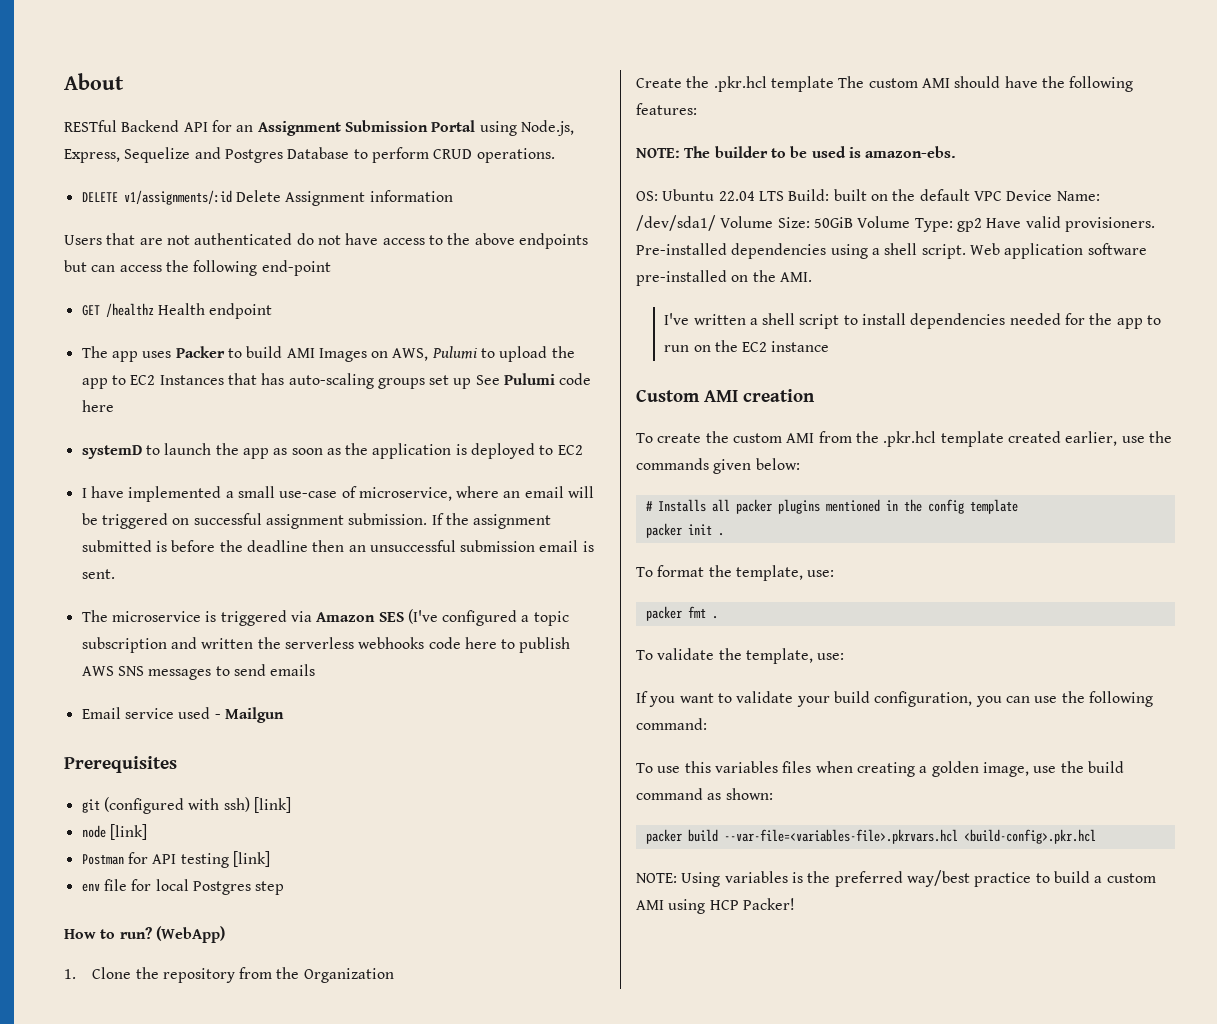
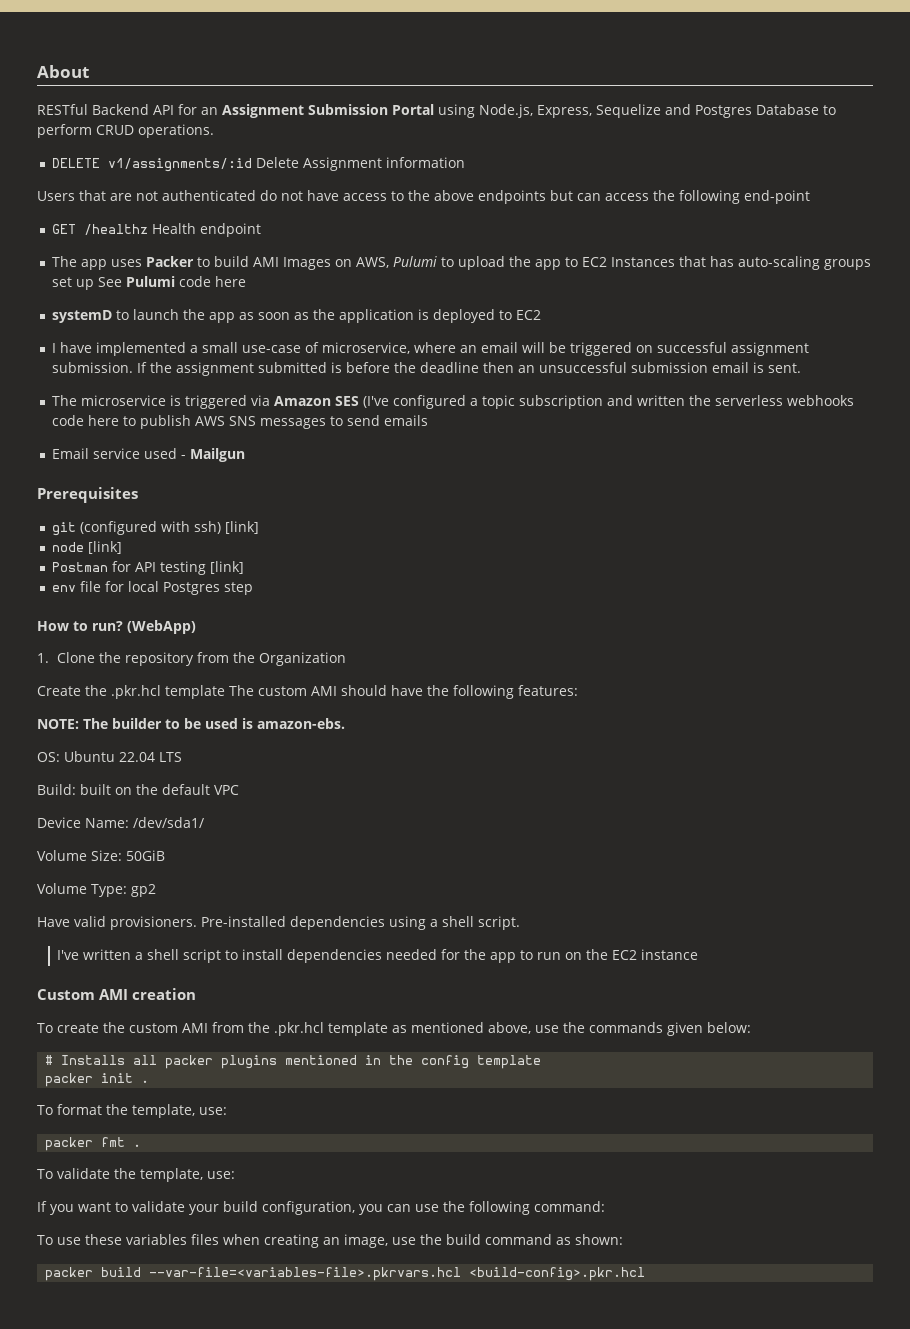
(784, 196) none -> (182, 757) //
(1002, 196) none -> (239, 790) //
(716, 223) none -> (204, 822) //
(853, 222) none -> (165, 855) //
(982, 225) none -> (156, 890) //
[969,243,1147,259] [636,270,812,286] Web application software pre-installed on the AMI. -> (520, 923) none
[1007,431,1118,446] created earlier, -> [391,1022,531,1034] as mentioned above,
[684,761,711,773] this -> [84,1234,122,1245] these
[919,761,979,777] a golden -> [322,1237,340,1245] an
[636,870,1156,887] [636,898,795,914] // NOTE: Using variables is the preferred way/best practice to build a custom AMI using HCP Packer! -> (646, 1274) none

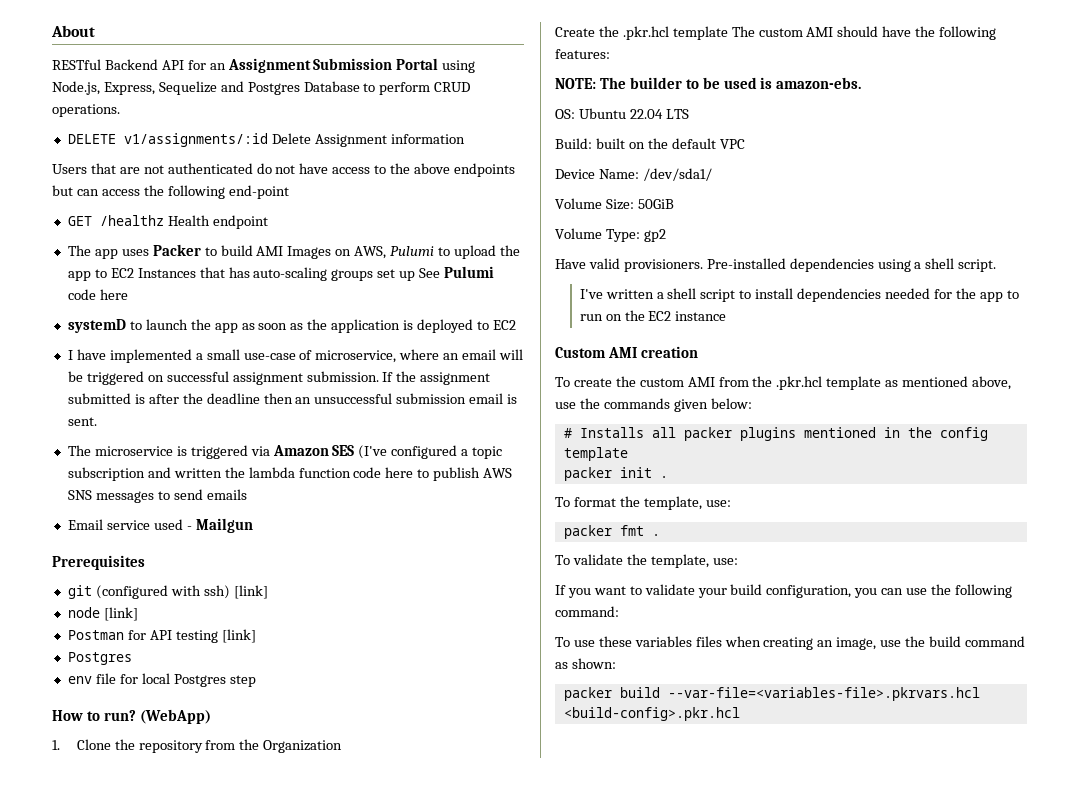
[346,362,391,373] before -> [148,394,179,404] after
[715,395,855,406] serverless webhooks -> [248,467,351,478] lambda function
(245, 567) none -> [67,652,132,665] // Postgres

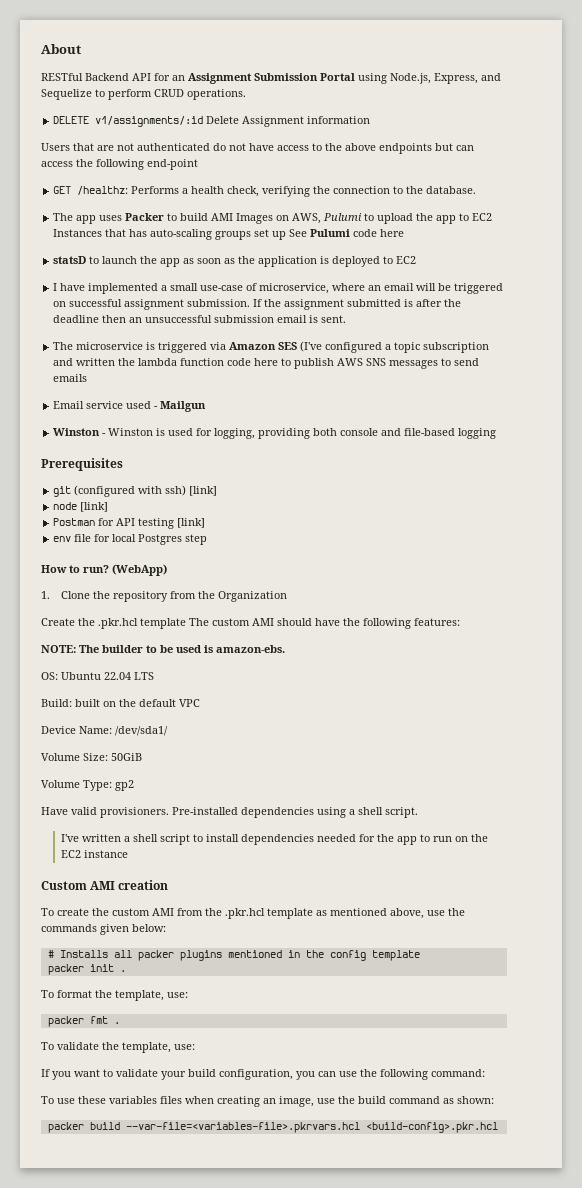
[158,81,360,95] Sequelize and Postgres Database -> [481,73,501,81] [41,89,92,100] and Sequelize
[99,215,268,229] /healthz Health endpoint -> [77,186,477,197] /healthz: Performs a health check, verifying the connection to the database.
[67,319,126,333] systemD -> [53,256,87,264] statsD
(253, 525) none -> [53,428,497,439] // Winston - Winston is used for logging, providing both console and file-based logging
[67,652,132,665] // Postgres -> (206, 523) none

